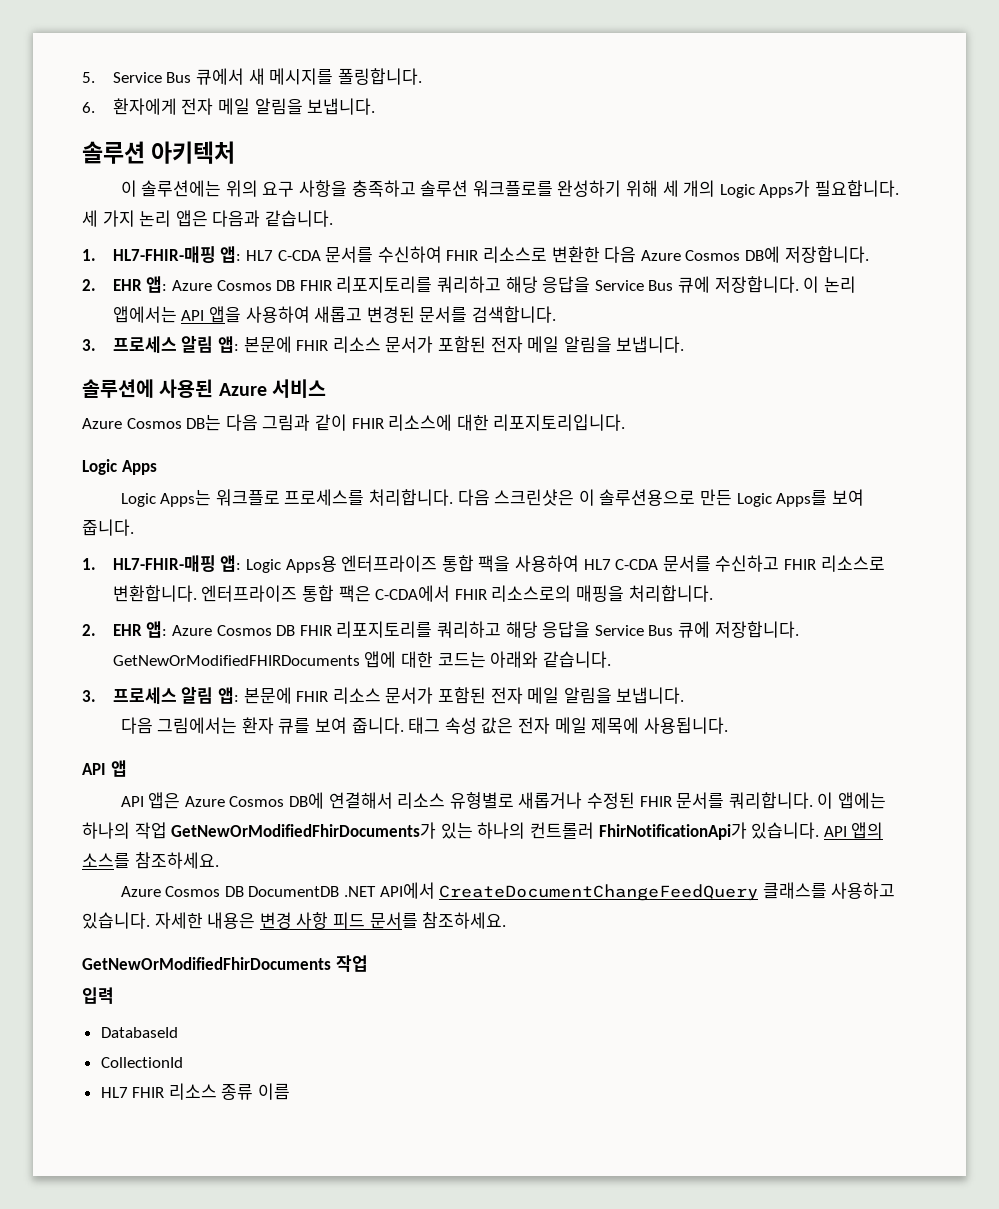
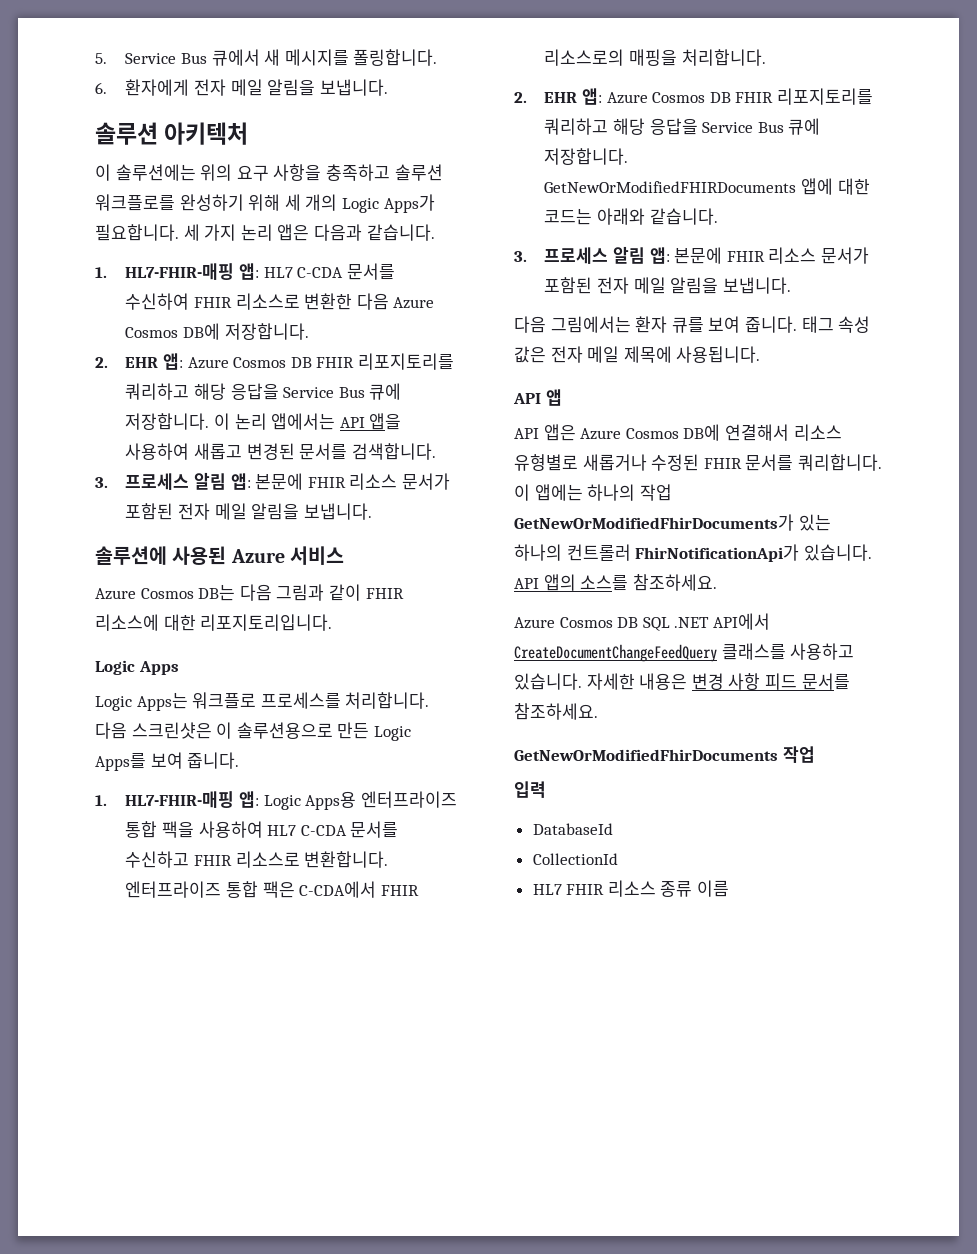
[248,886,340,897] DocumentDB -> [642,617,670,631] SQL

